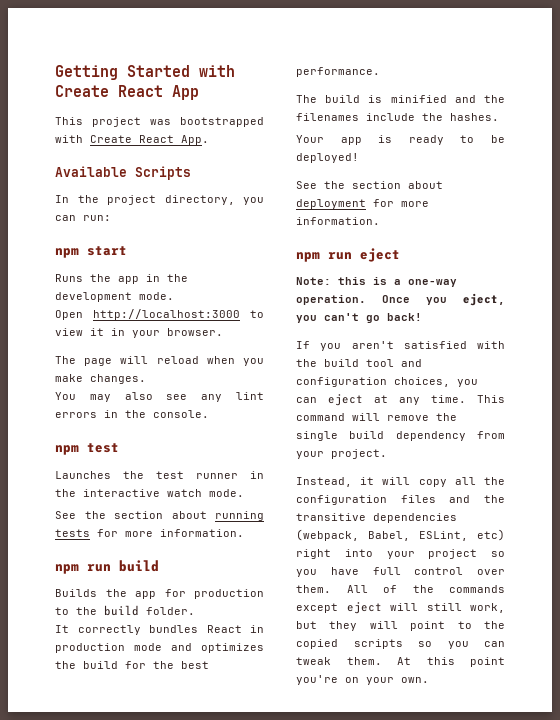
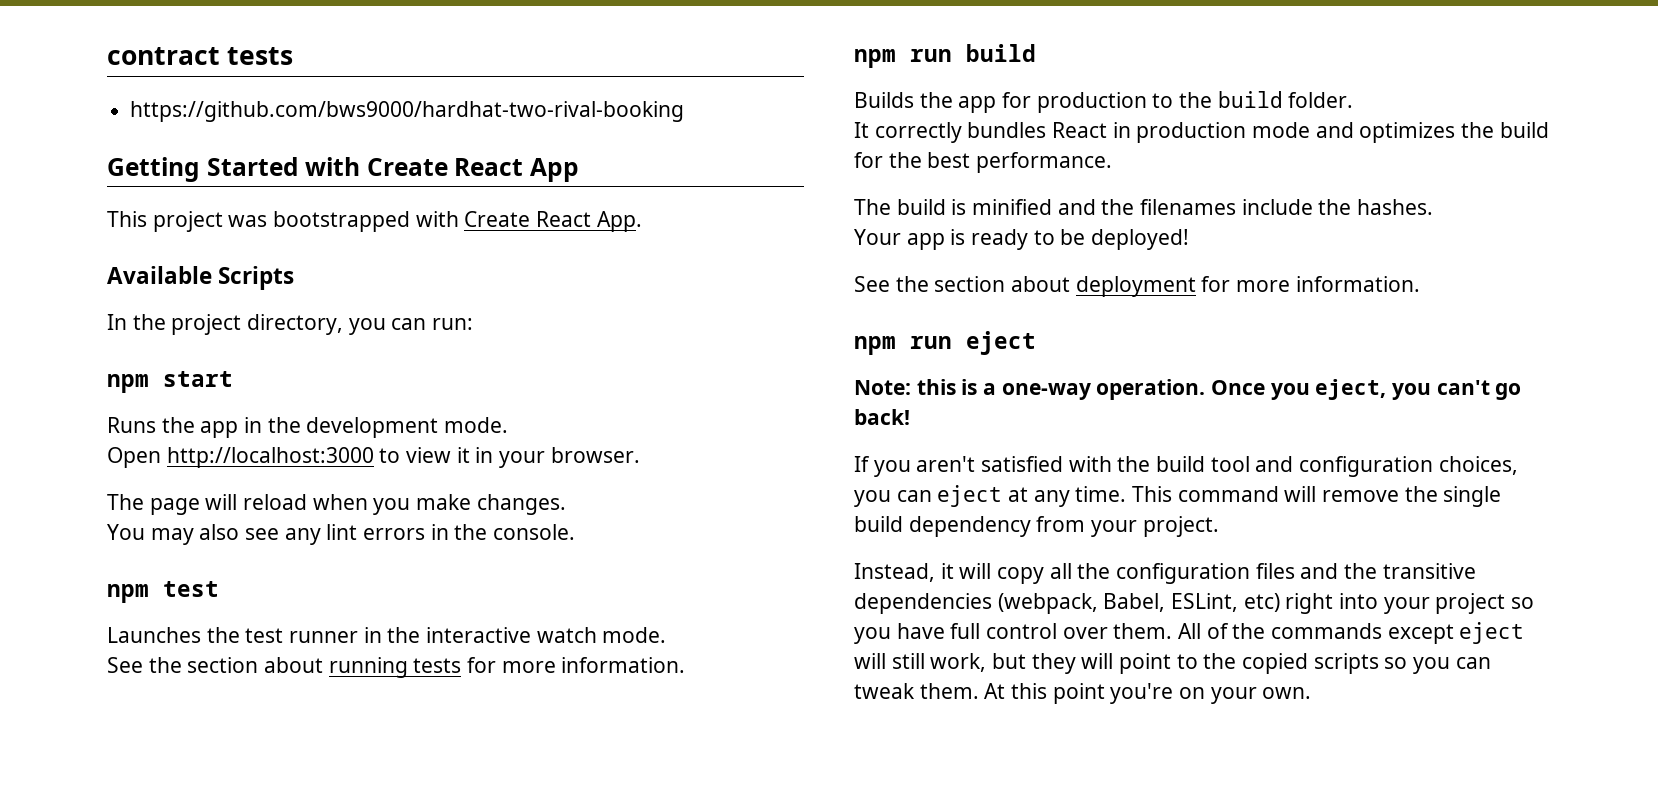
(55, 72) none -> [107,47,294,65] [130,101,685,122] contract tests // https://github.com/bws9000/hardhat-two-rival-booking //

